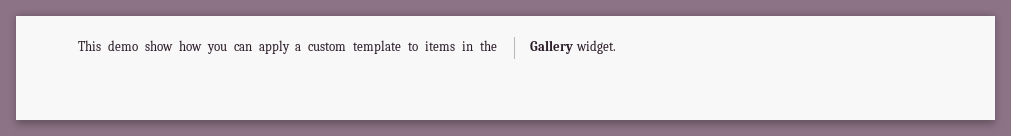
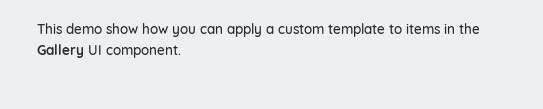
[575,40,616,54] widget. -> [88,45,181,58] UI component.

